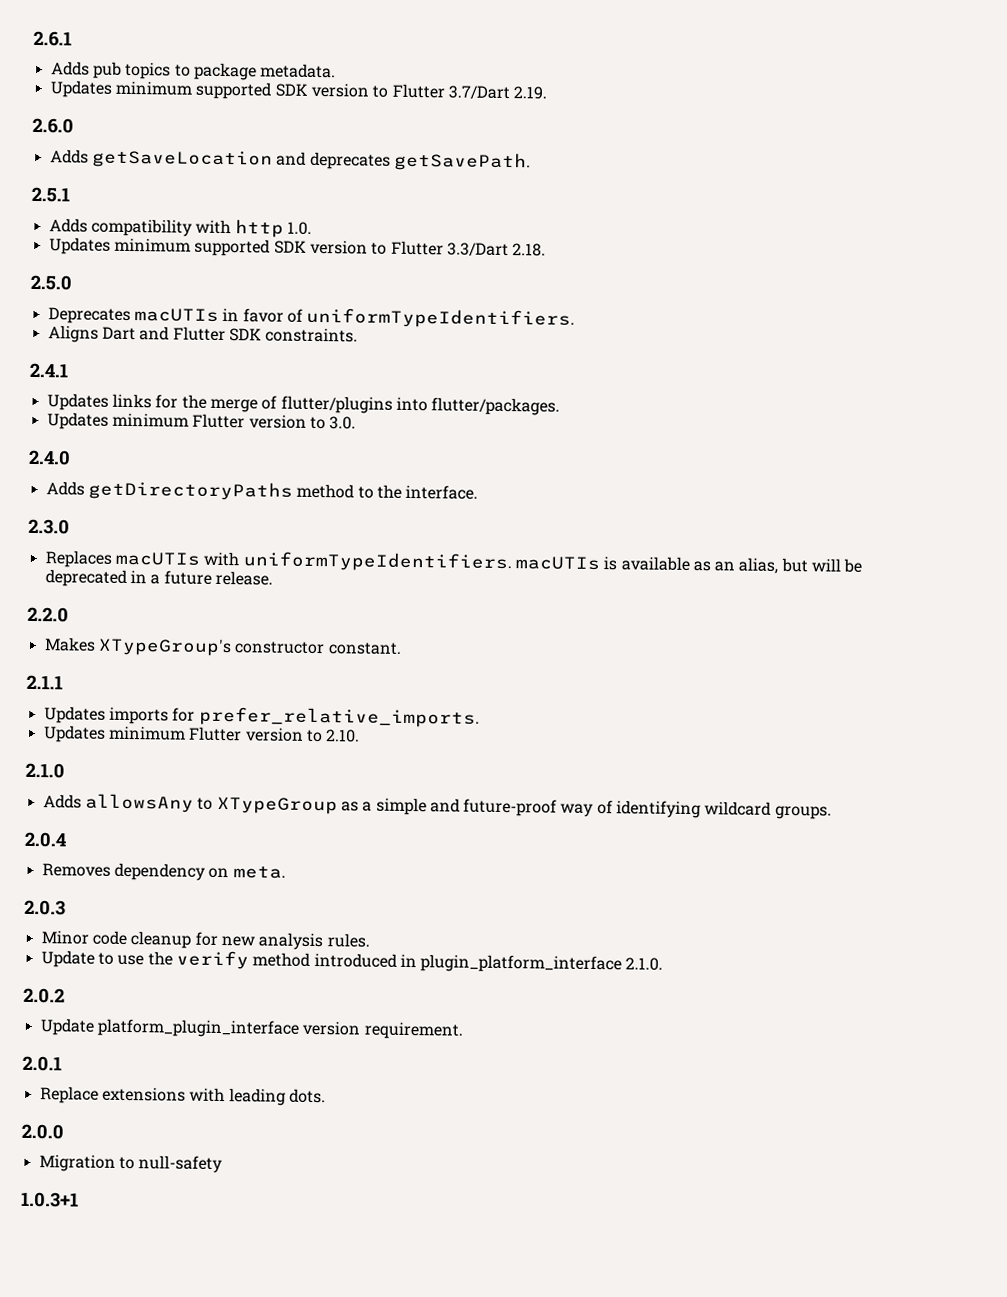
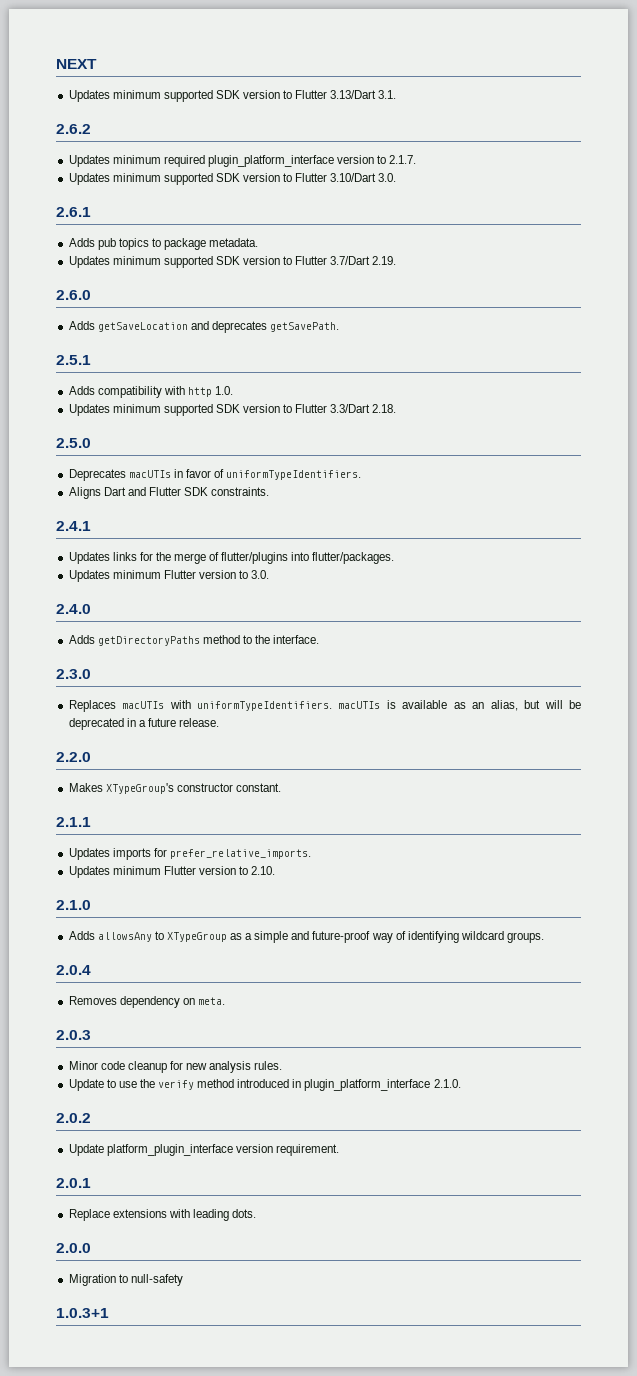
(33, 38) none -> [56,59,97,69] [68,90,397,102] [56,124,91,134] [68,155,417,167] [68,173,397,185] NEXT // Updates minimum supported SDK version to Flutter 3.13/Dart 3.1. // 2.6.2 // Updates minimum required plugin_platform_interface version to 2.1.7. // Updates minimum supported SDK version to Flutter 3.10/Dart 3.0. //

